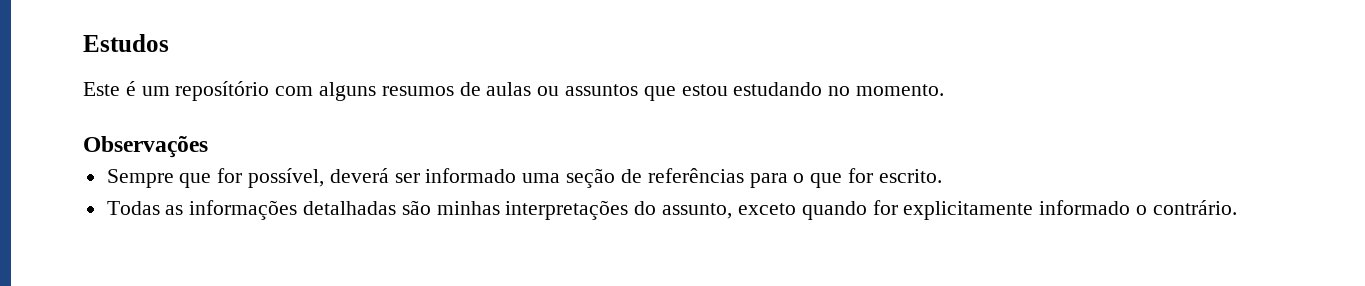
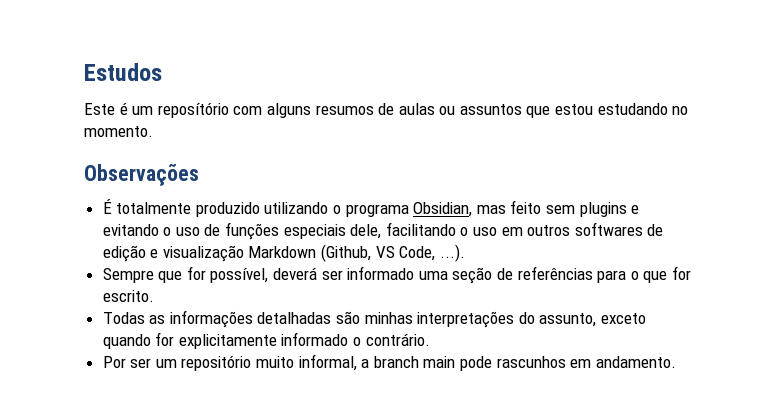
(208, 147) none -> [102,199,640,217] [102,222,664,240] [102,244,465,262] // É totalmente produzido utilizando o programa Obsidian, mas feito sem plugins e evitando o uso de funções especiais dele, facilitando o uso em outros softwares de edição e visualização Markdown (Github, VS Code, ...).
(1237, 207) none -> [102,354,676,371] // Por ser um repositório muito informal, a branch main pode rascunhos em andamento.

